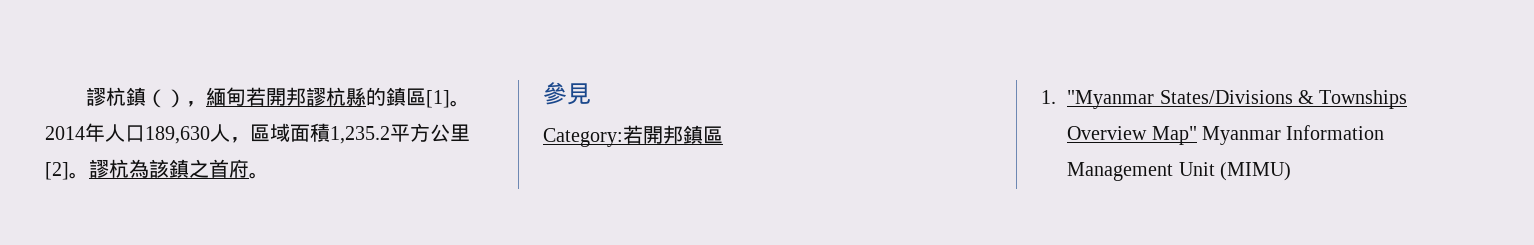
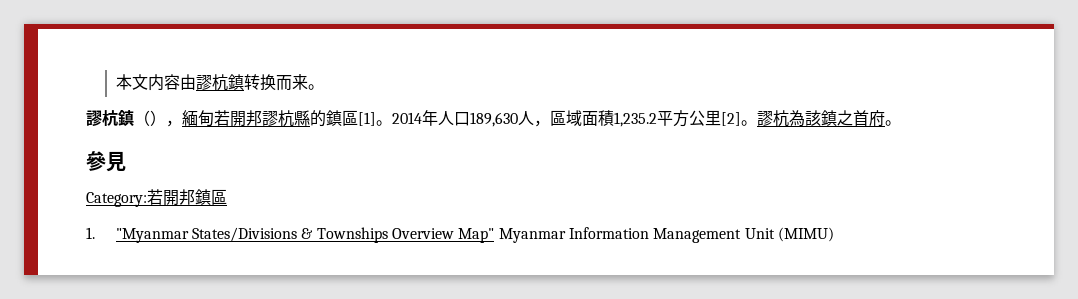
(86, 96) none -> [115,74,324,91] 本文内容由謬杭鎮转换而来。 //

